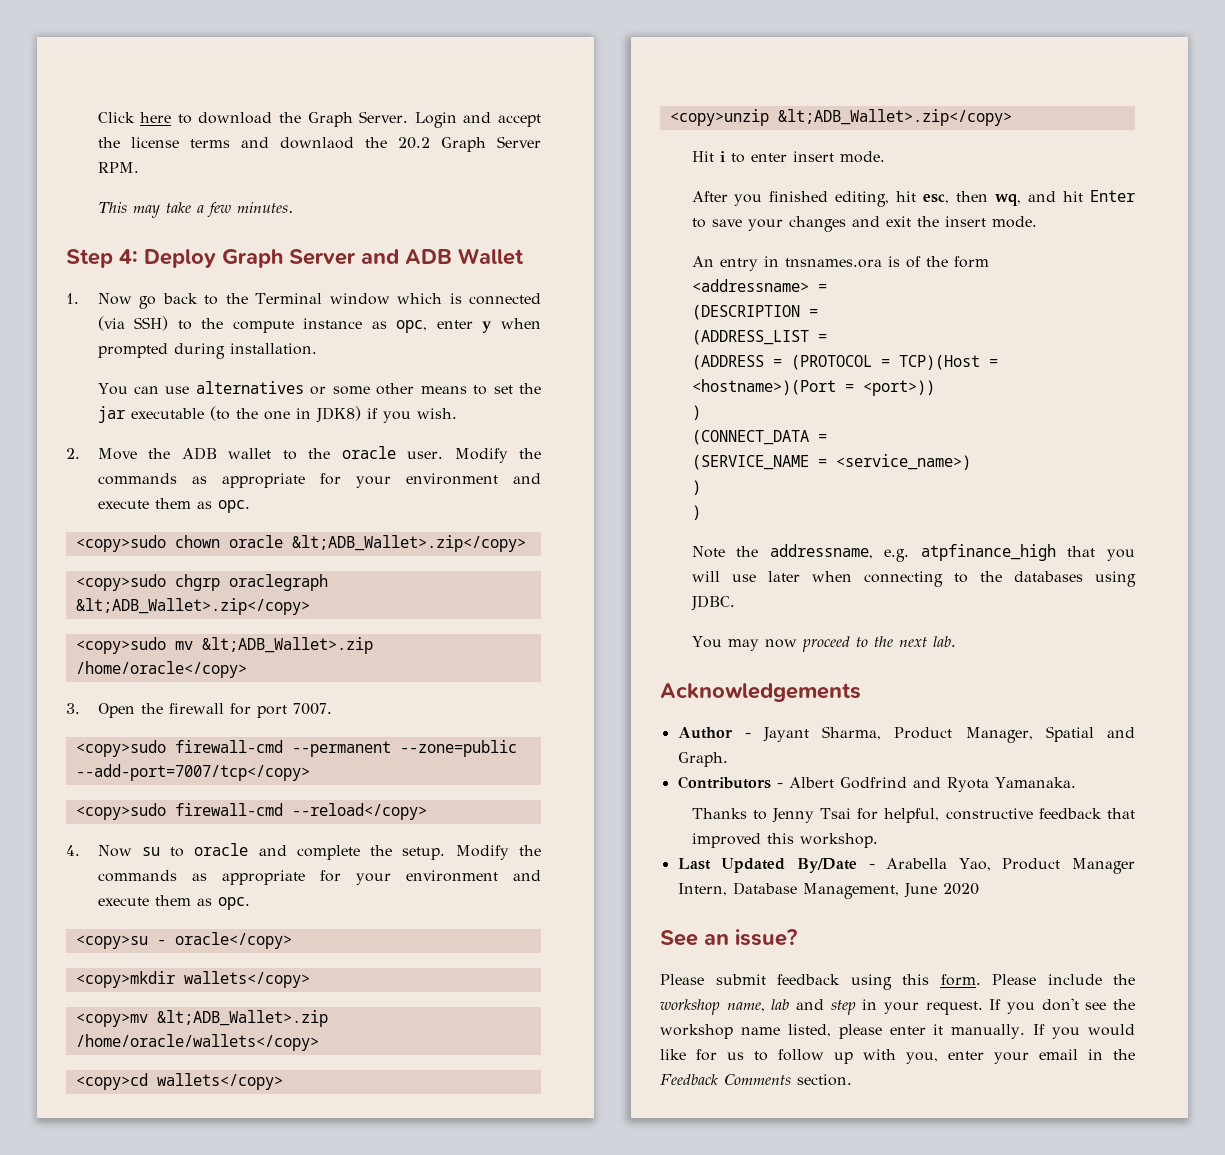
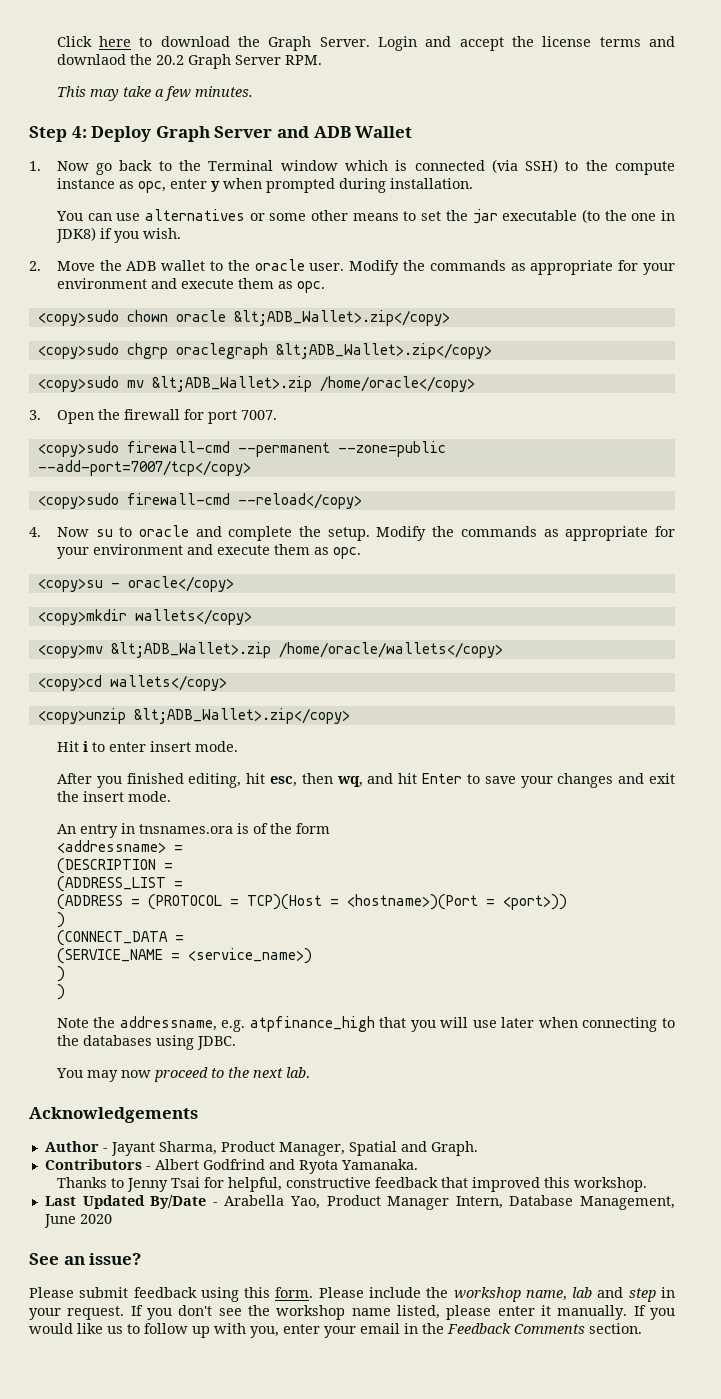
[696,1049,717,1061] for -> (103, 1328) none

